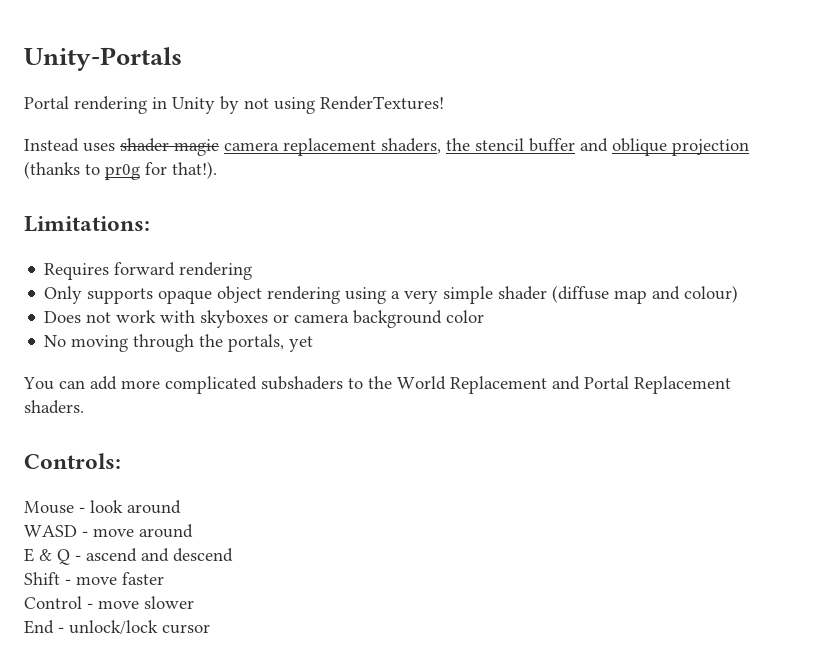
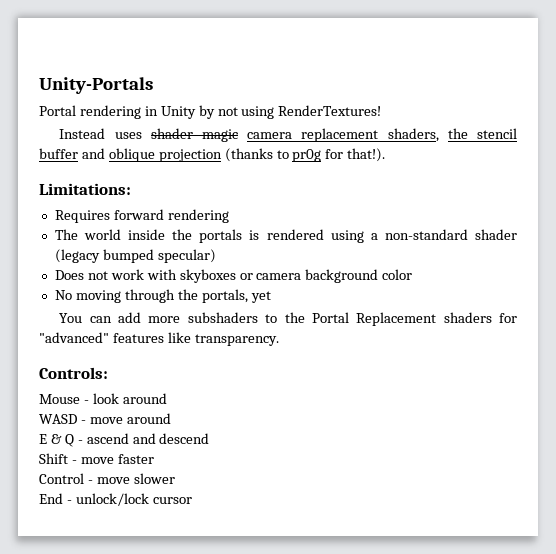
[44,285,739,304] Only supports opaque object rendering using a very simple shader (diffuse map and colour) -> [54,229,518,243] [54,249,216,263] The world inside the portals is rendered using a non-standard shader (legacy bumped specular)
[165,376,257,394] complicated -> (181, 319) none
[397,376,731,394] [24,400,84,414] World Replacement and Portal Replacement shaders. -> [311,312,517,326] [39,332,279,346] Portal Replacement shaders for "advanced" features like transparency.

